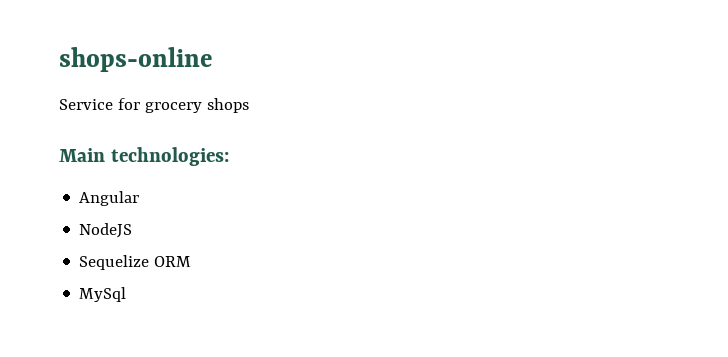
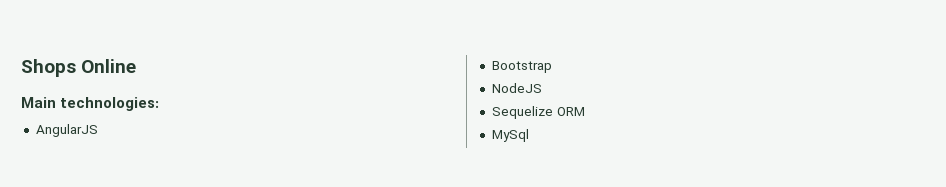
[59,47,213,72] [59,98,249,113] shops-online // Service for grocery shops -> [21,59,137,77] Shops Online
[79,191,140,206] Angular -> [35,124,98,137] [491,61,552,73] AngularJS // Bootstrap

